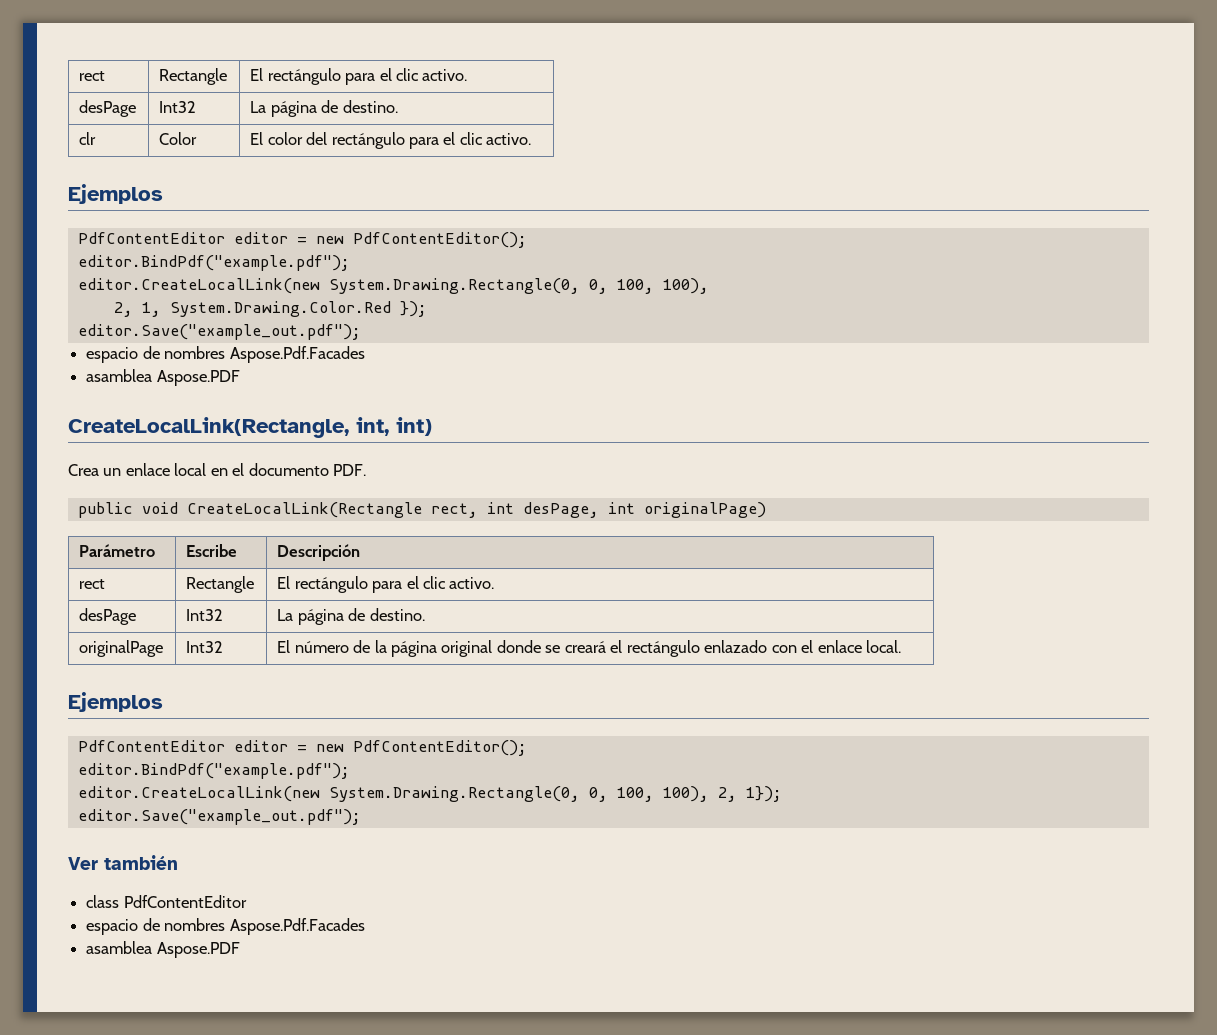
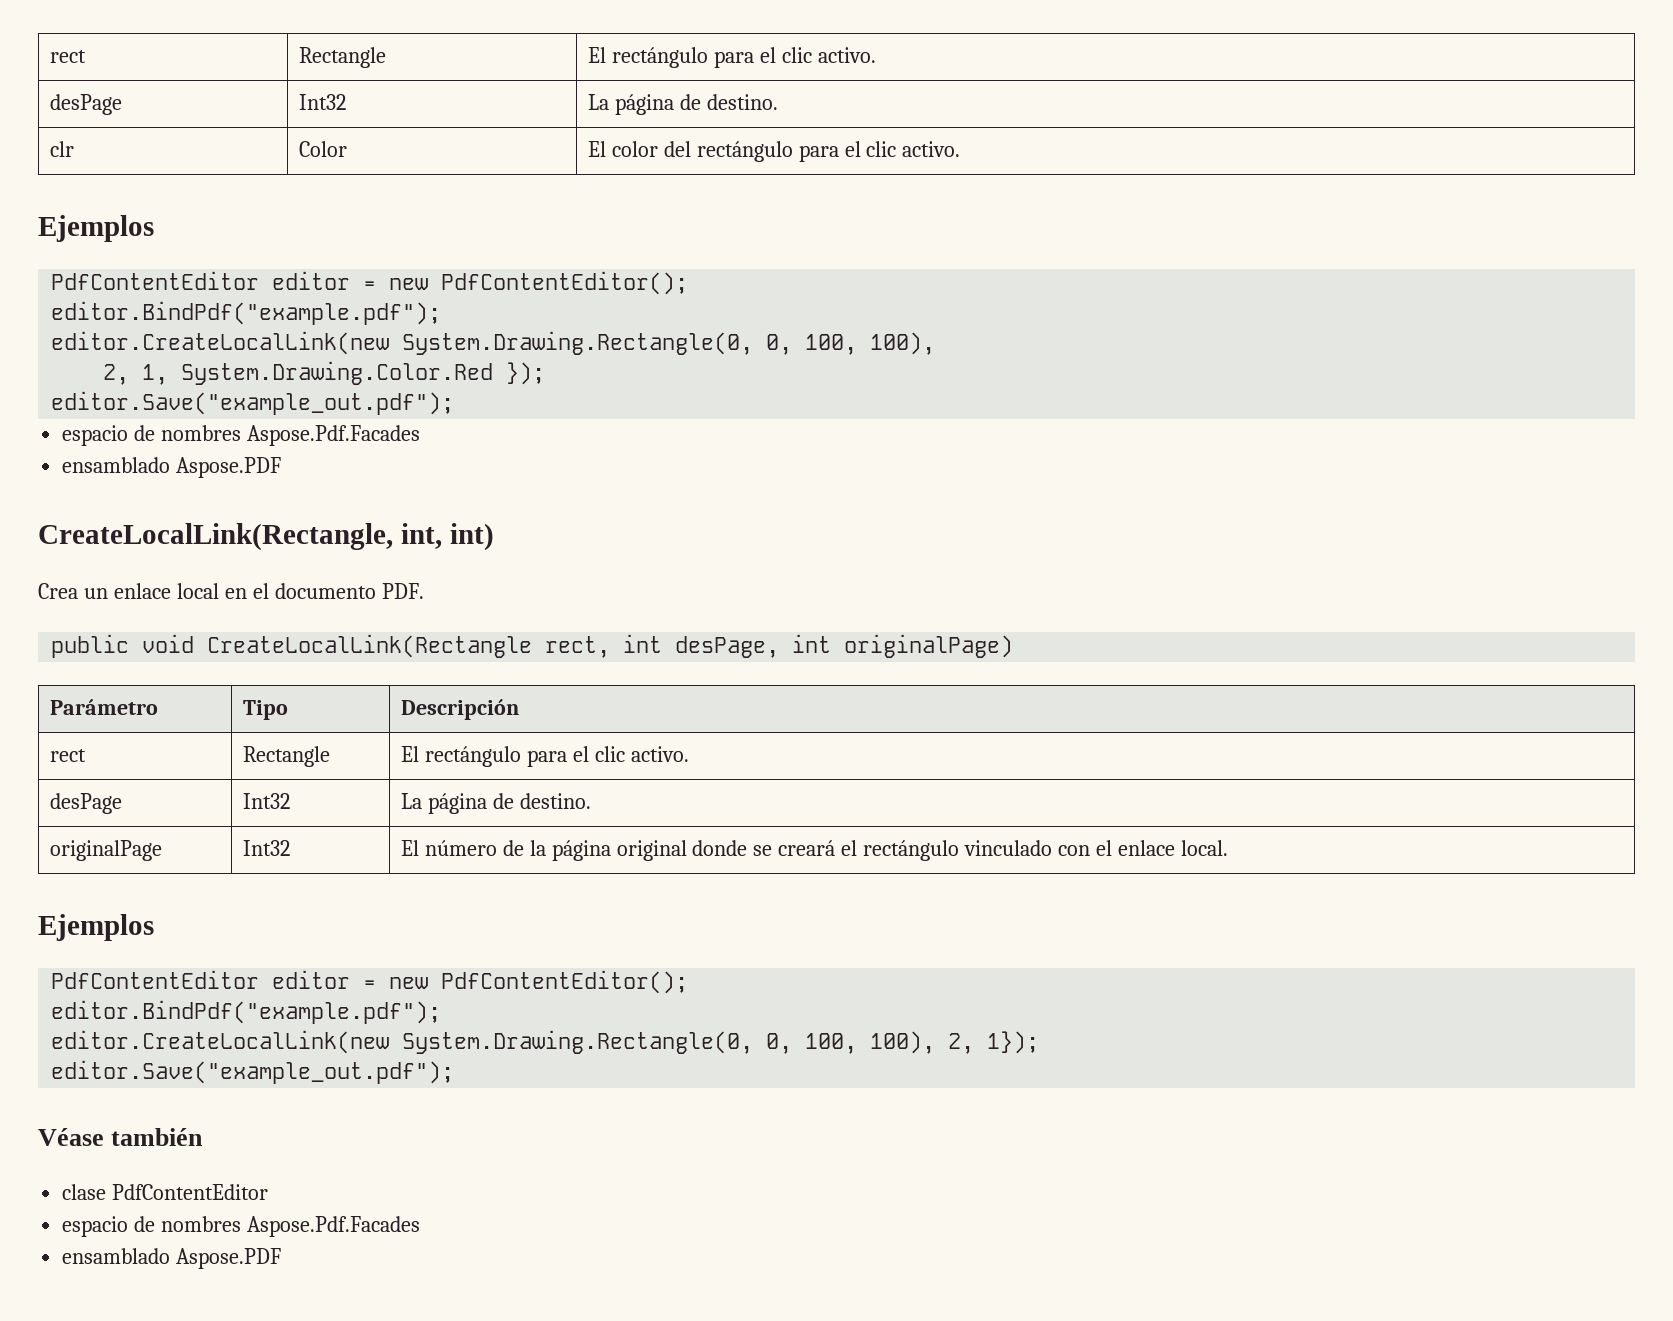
[86,369,153,382] asamblea -> [62,457,171,473] ensamblado
[186,544,238,557] Escribe -> [242,700,288,720] Tipo
[704,640,768,653] enlazado -> [964,840,1053,856] vinculado
[68,857,98,870] Ver -> [38,1128,104,1146] Véase
[86,895,120,908] class -> [62,1184,107,1200] clase
[86,941,153,954] asamblea -> [62,1248,171,1264] ensamblado

